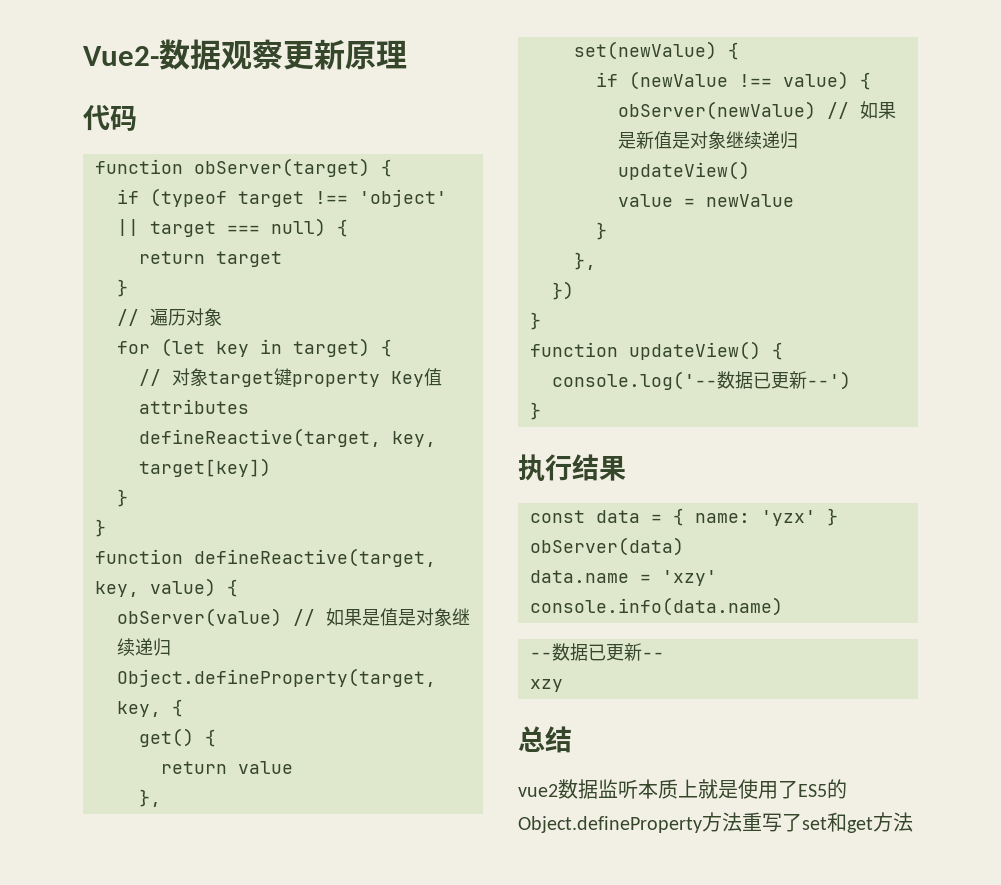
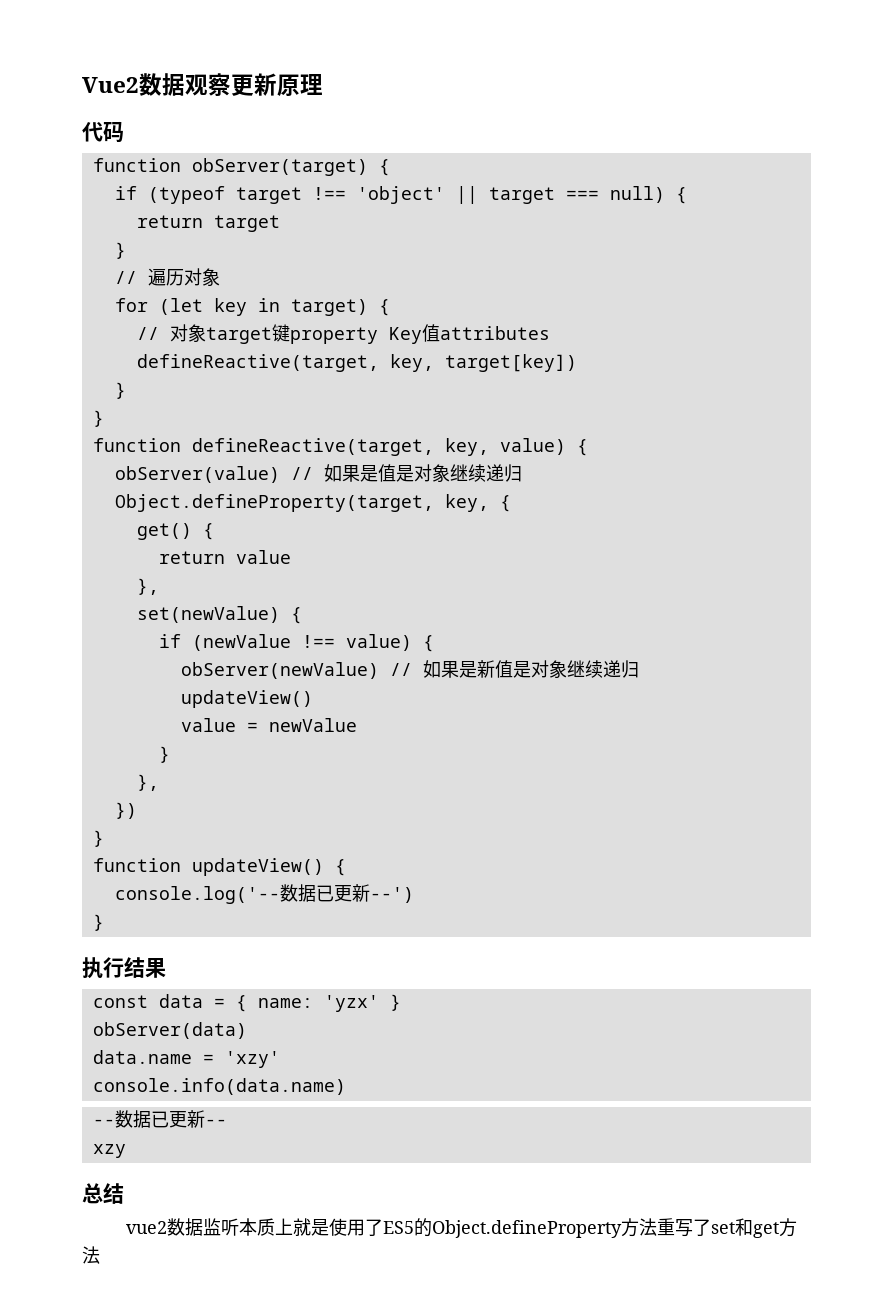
[83,46,159,66] Vue2- -> [82,77,139,93] Vue2

